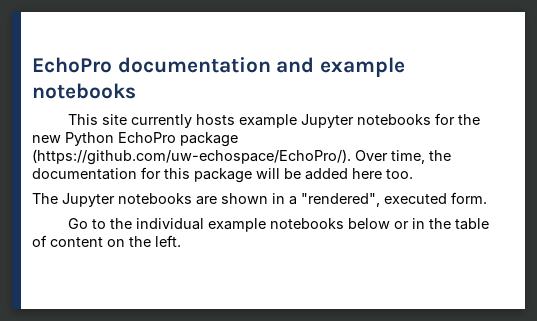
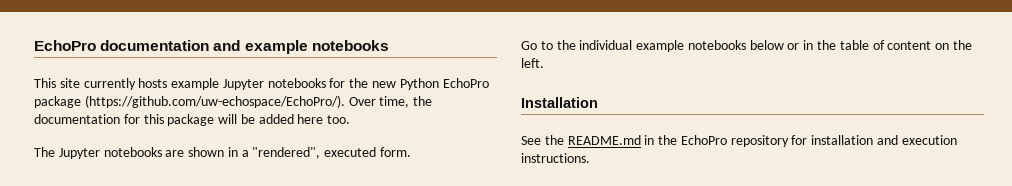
(181, 241) none -> [521,97,598,108] [521,135,957,147] [521,153,590,163] // Installation // See the README.md in the EchoPro repository for installation and execution instructions.

